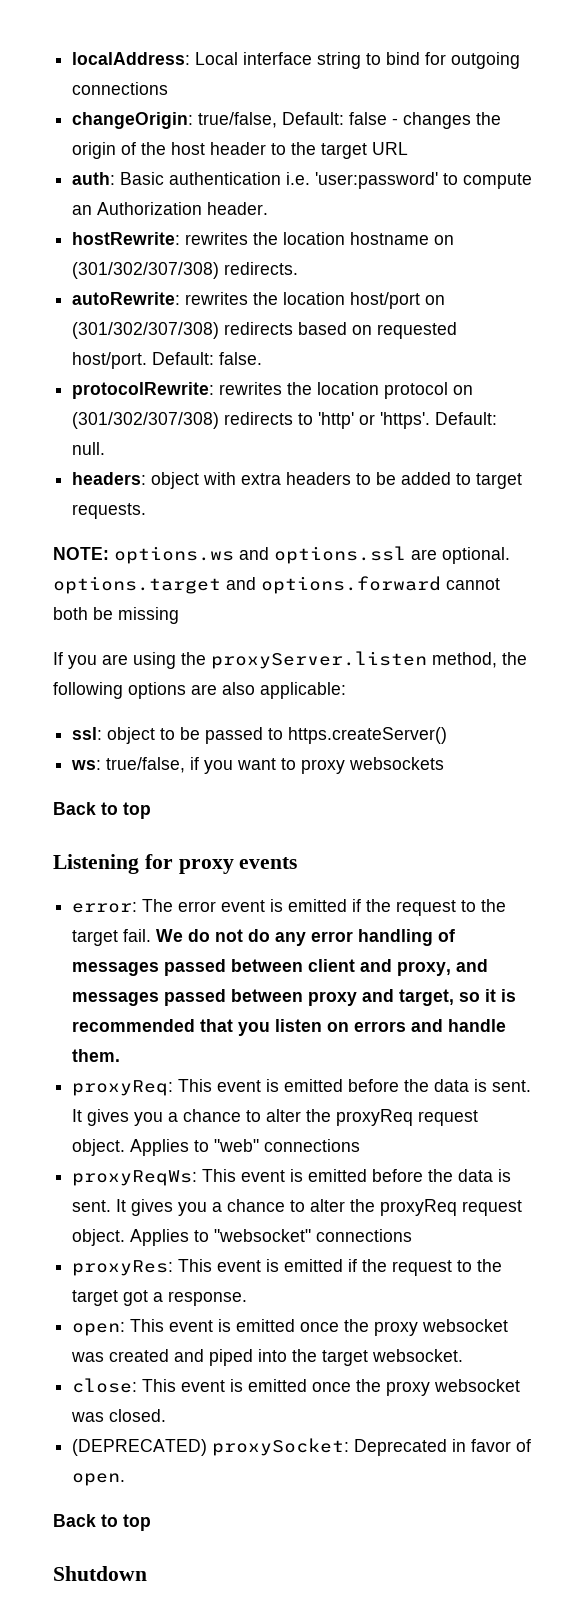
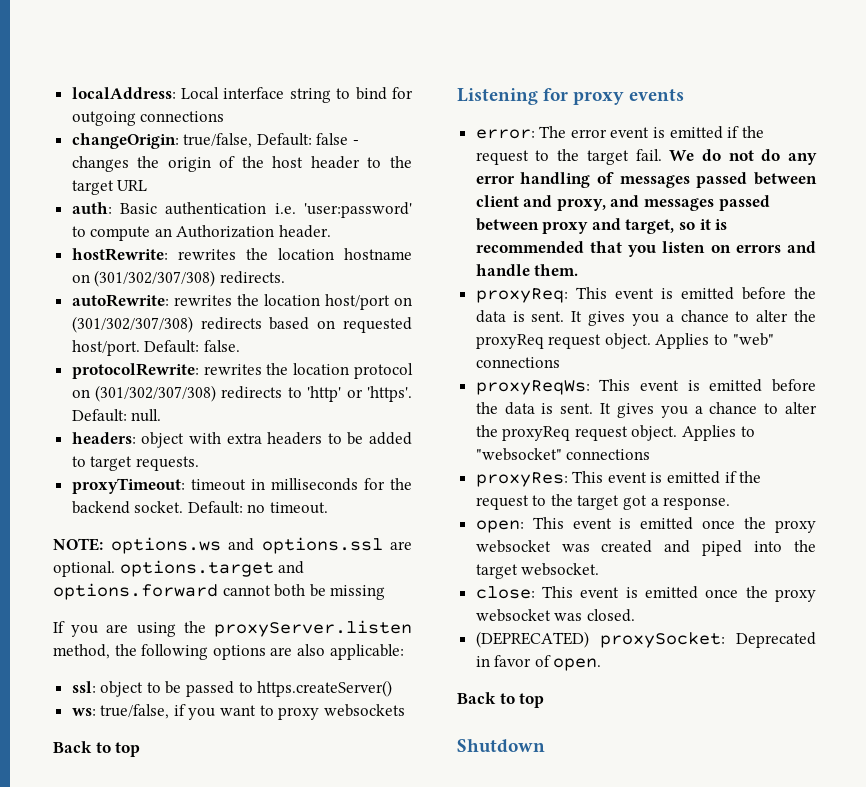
(147, 511) none -> [71,478,412,494] [71,501,329,514] // proxyTimeout: timeout in milliseconds for the backend socket. Default: no timeout.

